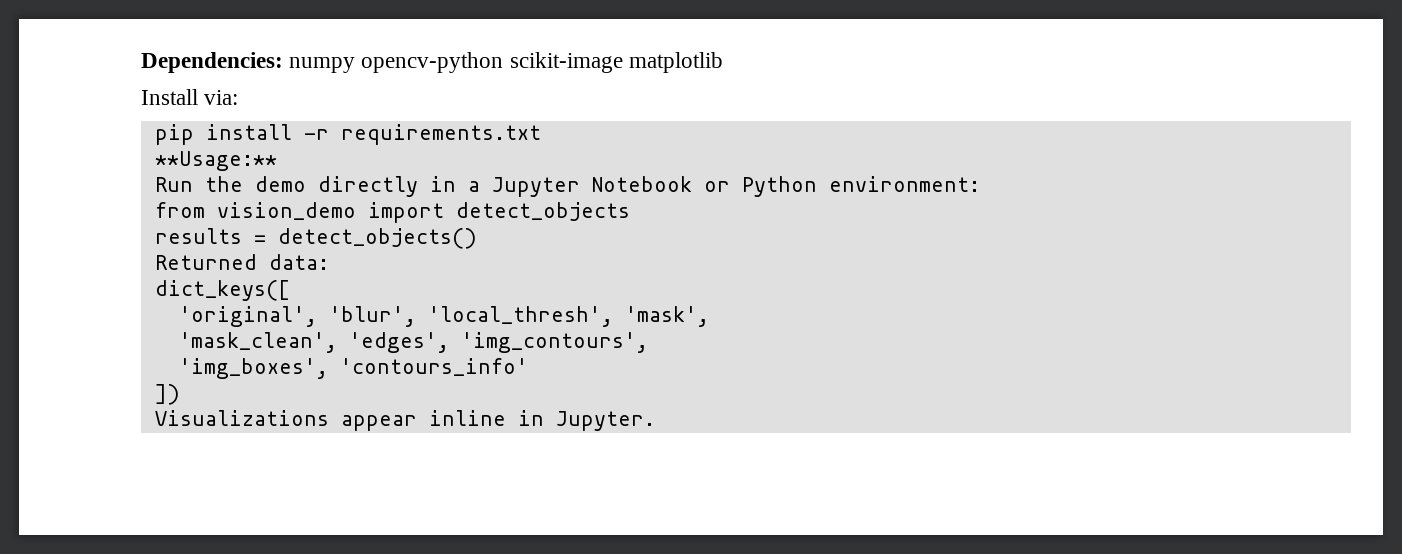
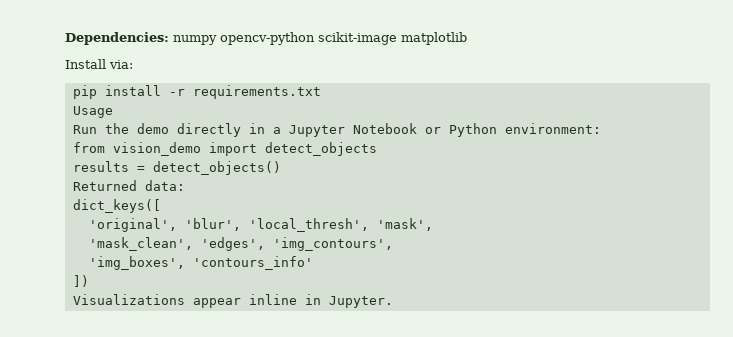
[154,151,277,171] **Usage:** -> [72,106,113,118] Usage

